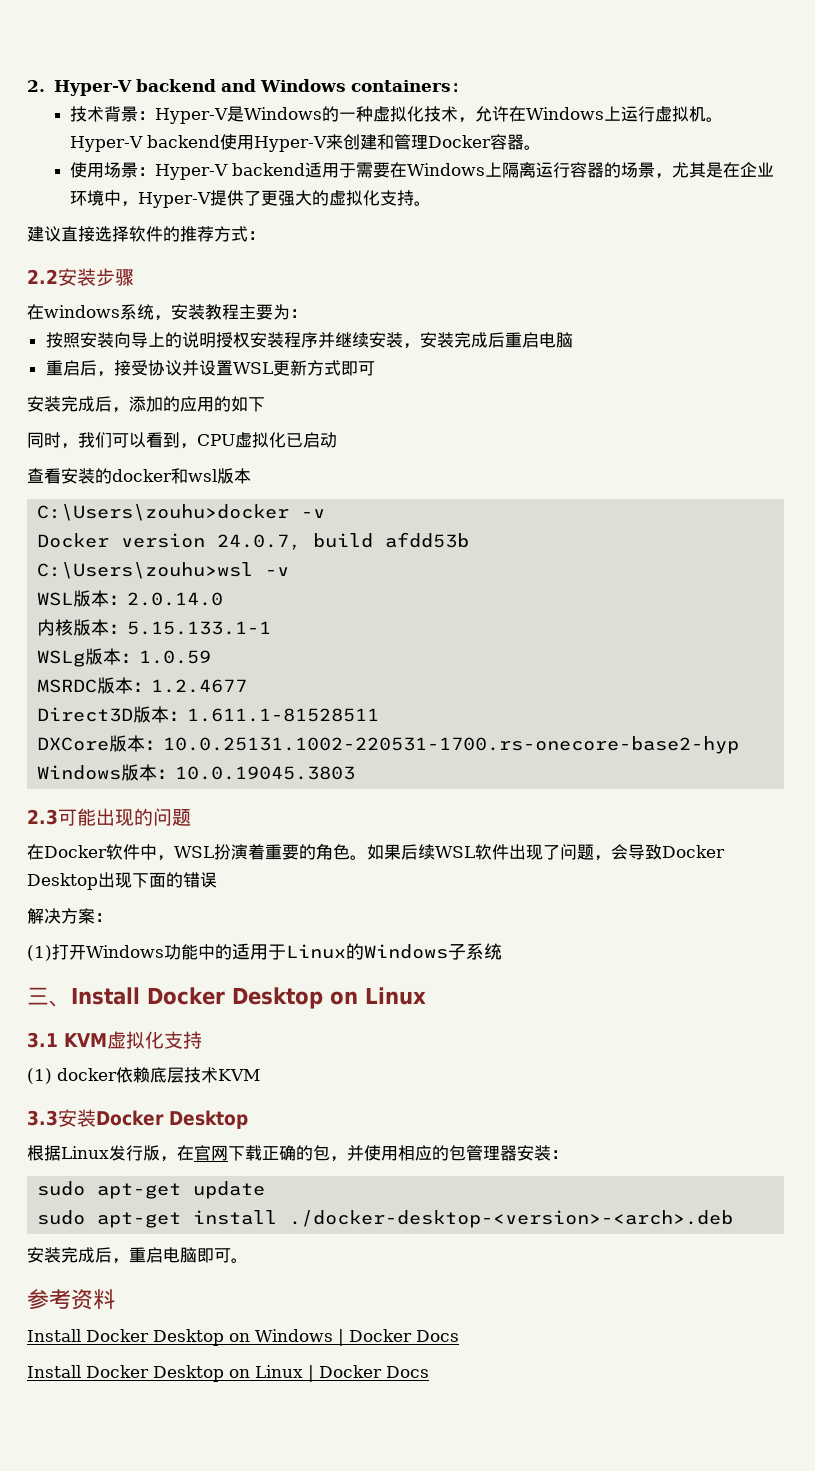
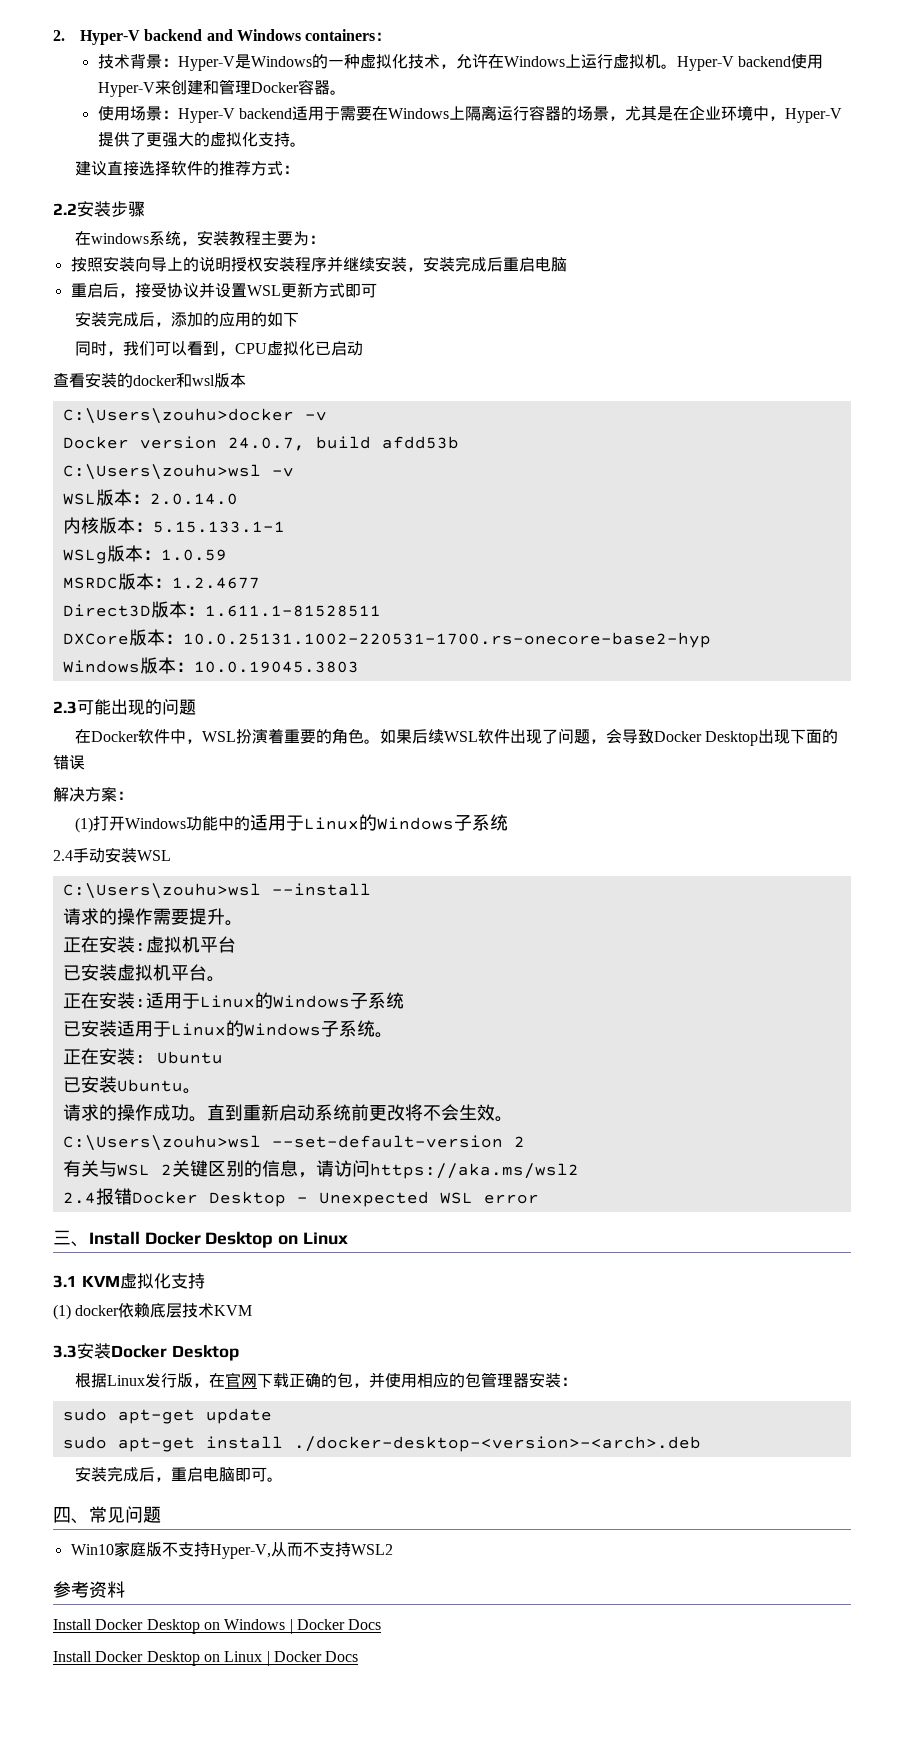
(502, 951) none -> [53,847,171,863] [62,883,371,899] [62,908,243,926] [62,936,236,953] [62,964,225,982] [62,992,404,1009] [62,1020,393,1038] [62,1048,223,1065] [62,1076,201,1094] [62,1104,513,1122] [62,1135,525,1151] [62,1160,579,1179] [62,1188,539,1207] // 2.4手动安装WSL // C:\Users\zouhu>wsl --install // 请求的操作需要提升。 // 正在安装:虚拟机平台 // 已安装虚拟机平台。 // 正在安装:适用于Linux的Windows子系统 // 已安装适用于Linux的Windows子系统。 // 正在安装: Ubuntu // 已安装Ubuntu。 // 请求的操作成功。直到重新启动系统前更改将不会生效。 // C:\Users\zouhu>wsl --set-default-version 2 // 有关与WSL 2关键区别的信息，请访问https://aka.ms/wsl2 // 2.4报错Docker Desktop - Unexpected WSL error
(248, 1260) none -> [53,1506,161,1524] [70,1541,393,1559] // 四、常见问题 // Win10家庭版不支持Hyper-V,从而不支持WSL2

